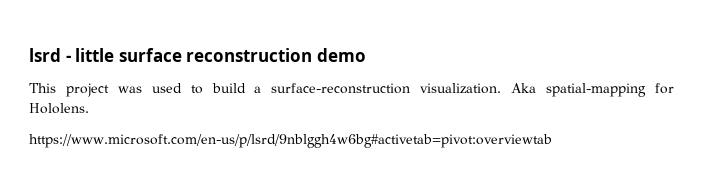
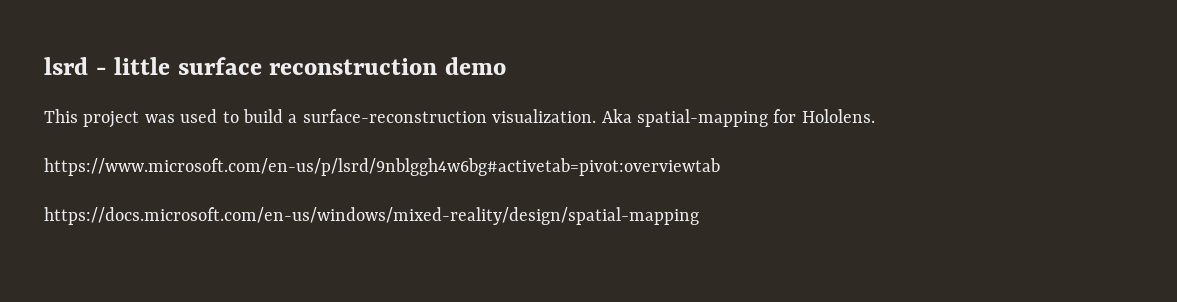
(552, 141) none -> [44,207,699,225] // https://docs.microsoft.com/en-us/windows/mixed-reality/design/spatial-mapping

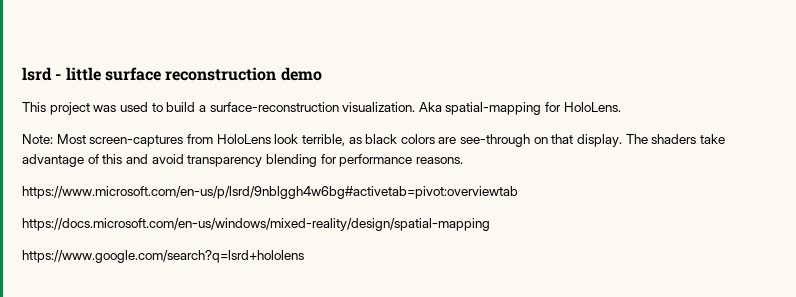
[801,109,875,123] Hololens. -> [563,102,621,112] [22,134,725,147] [22,154,463,167] HoloLens. // Note: Most screen-captures from HoloLens look terrible, as black colors are see-through on that display. The shaders take advantage of this and avoid transparency blending for performance reasons.
(699, 216) none -> [22,250,304,263] // https://www.google.com/search?q=lsrd+hololens

